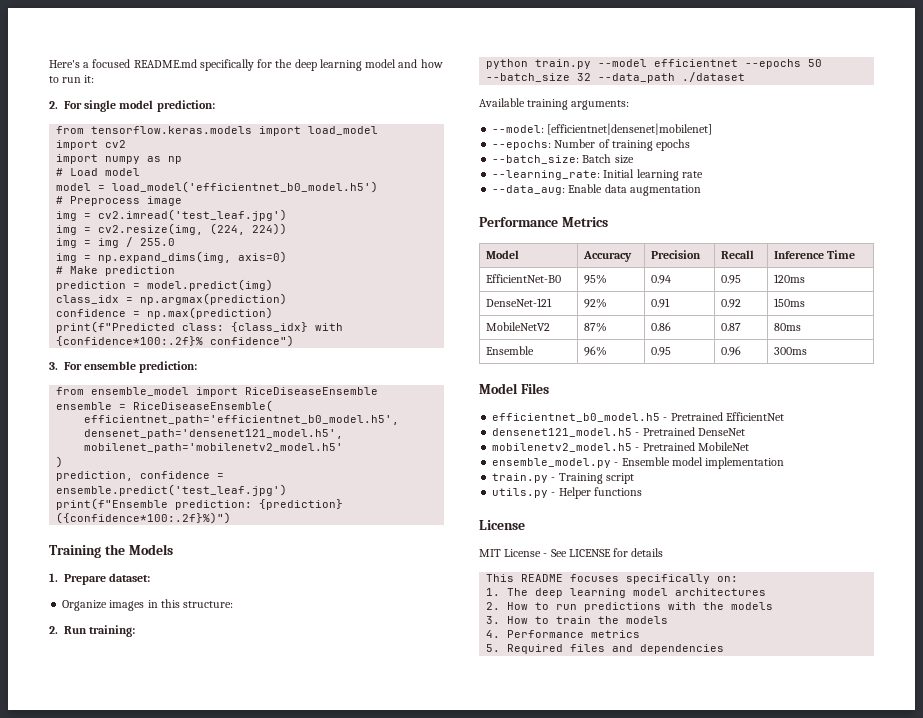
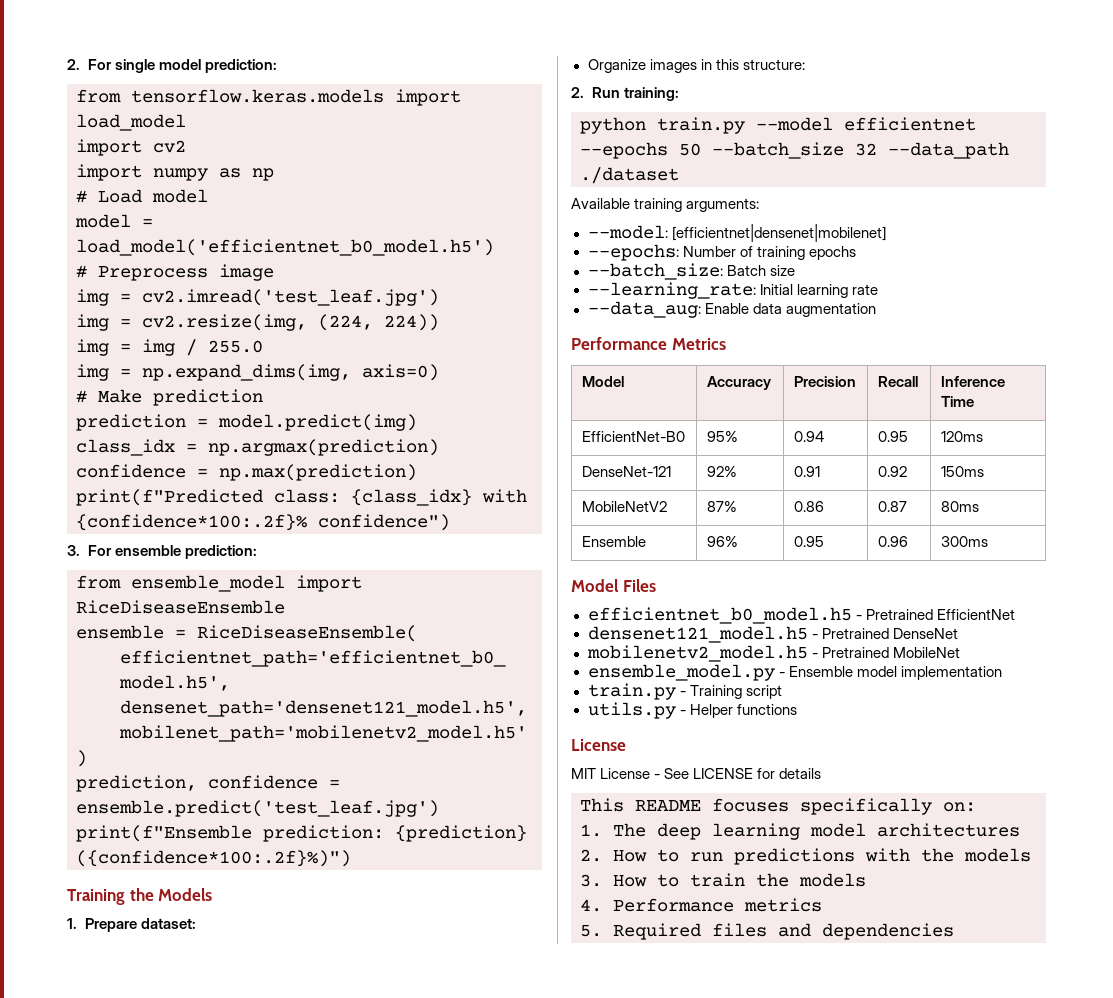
[49,59,443,71] [49,75,95,83] Here's a focused README.md specifically for the deep learning model and how to run it: // -> (67, 64) none

